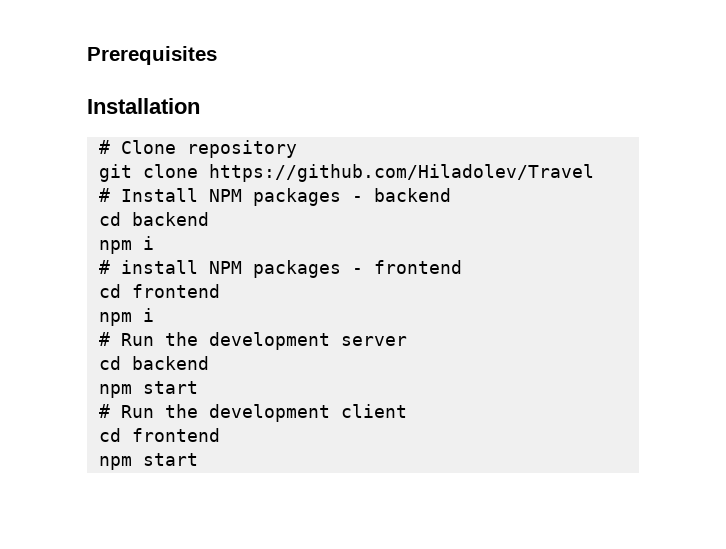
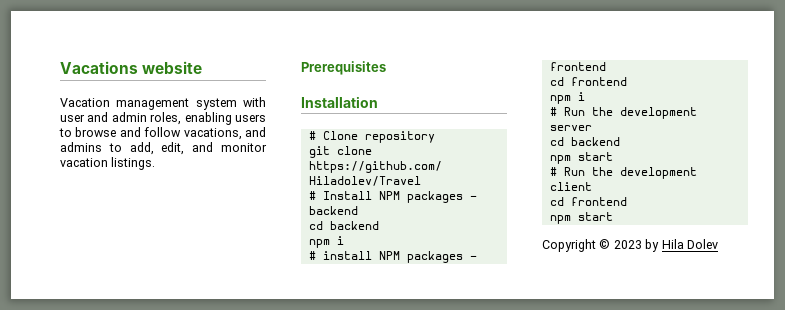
(87, 55) none -> [60,61,203,74] [60,97,266,110] [60,112,266,125] [59,127,266,140] [60,142,267,155] [60,157,156,170] Vacations website // Vacation management system with user and admin roles, enabling users to browse and follow vacations, and admins to add, edit, and monitor vacation listings. //
(198, 459) none -> [542,239,718,252] // Copyright © 2023 by Hila Dolev

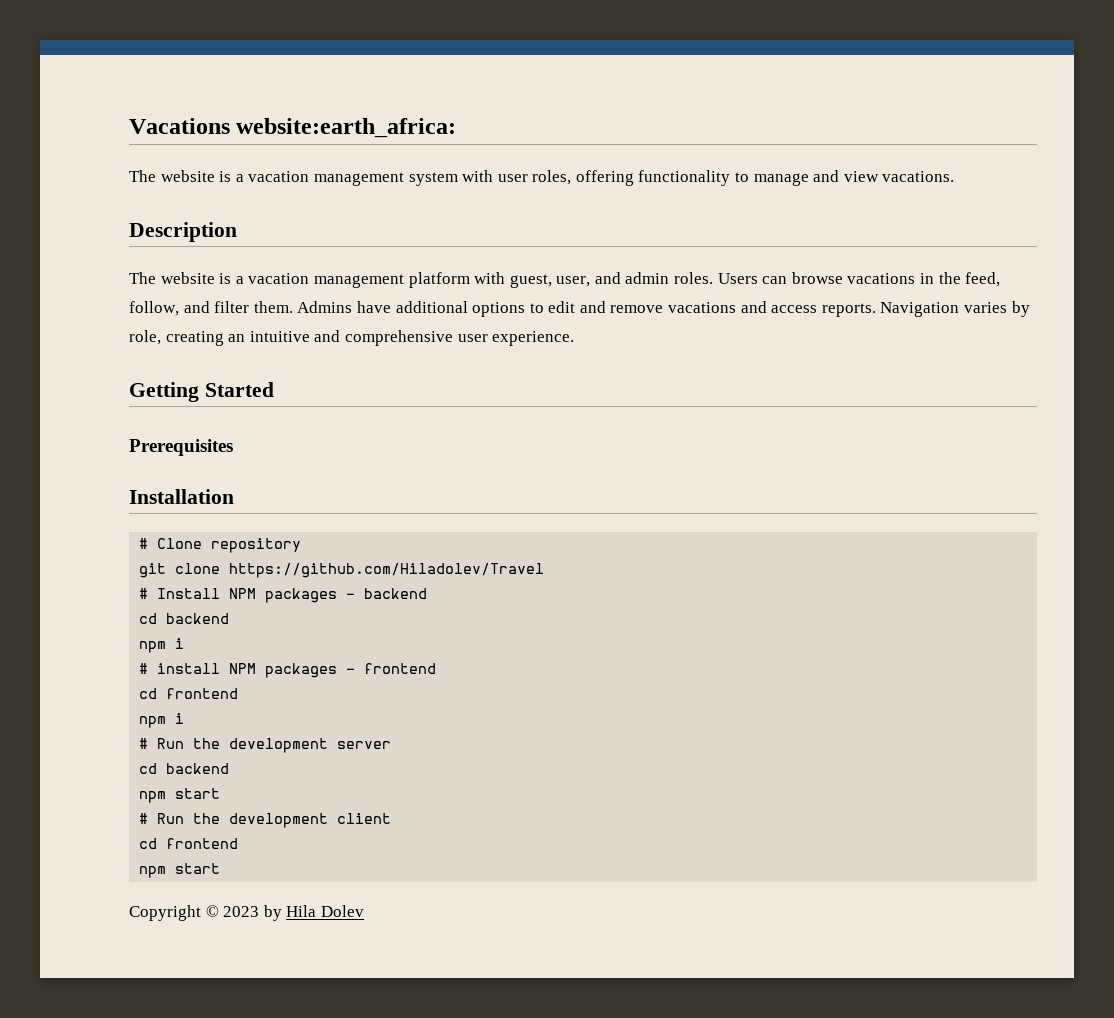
[142,61,203,74] [60,98,110,107] website // Vacation -> [236,118,457,138] [129,170,310,182] website:earth_africa: // The website is a vacation
[87,112,266,125] [59,127,266,140] [60,142,267,155] [60,157,156,170] and admin roles, enabling users to browse and follow vacations, and admins to add, edit, and monitor vacation listings. -> [532,170,955,186] [129,222,237,242] [129,272,1001,288] [129,301,1030,317] [129,330,575,346] [129,382,274,402] roles, offering functionality to manage and view vacations. // Description // The website is a vacation management platform with guest, user, and admin roles. Users can browse vacations in the feed, follow, and filter them. Admins have additional options to edit and remove vacations and access reports. Navigation varies by role, creating an intuitive and comprehensive user experience. // Getting Started

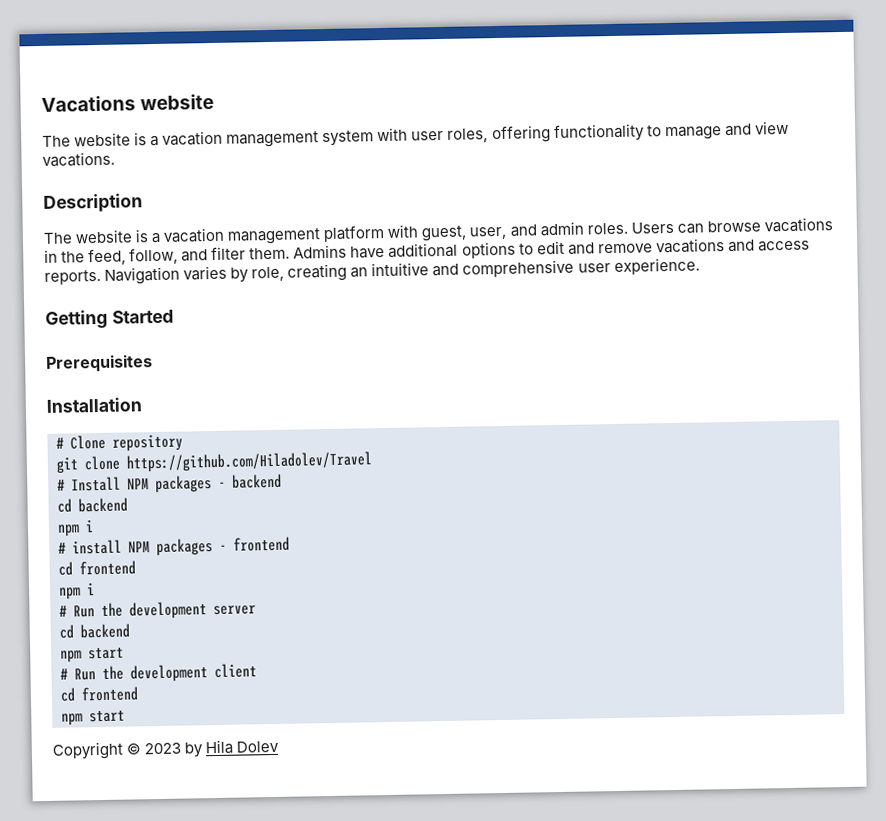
[236,118,457,138] website:earth_africa: -> [140,93,215,111] website

